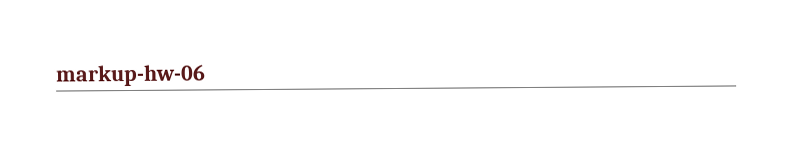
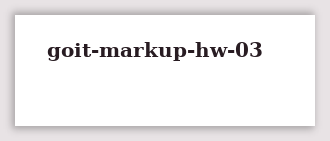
[55,64,206,87] markup-hw-06 -> [47,42,263,61] goit-markup-hw-03

